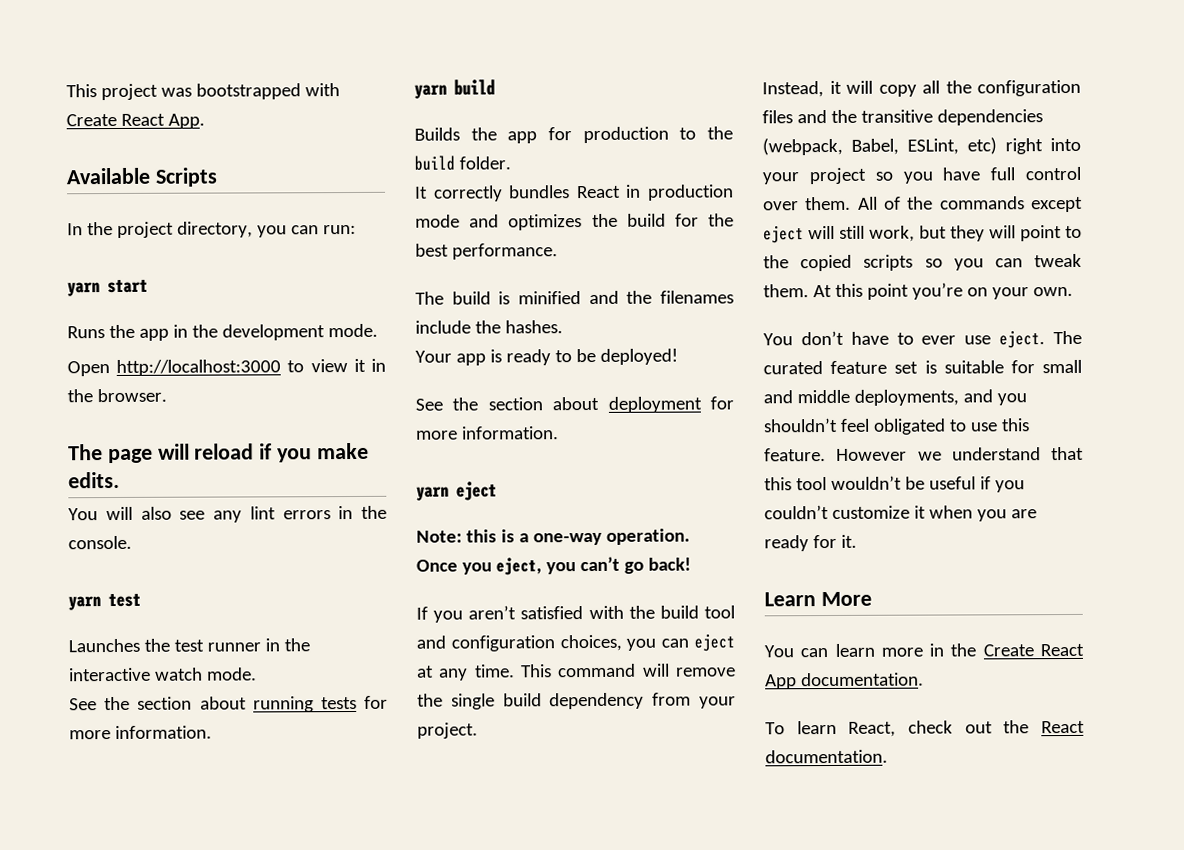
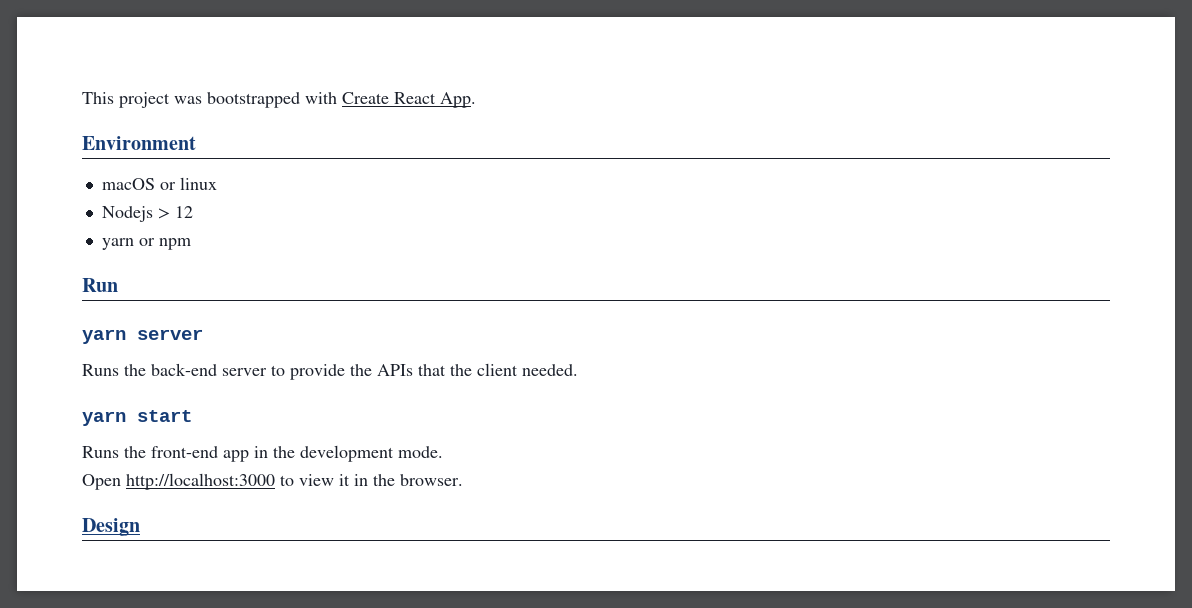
[66,167,217,187] [67,221,356,238] Available Scripts // In the project directory, you can run: -> [82,136,196,150] [101,177,217,190] [101,206,193,222] [101,238,191,250] [82,278,118,292] [82,329,203,344] [82,363,578,380] Environment // macOS or linux // Nodejs > 12 // yarn or npm // Run // yarn server // Runs the back-end server to provide the APIs that the client needed.
(135, 331) none -> [151,446,218,458] front-end
[68,442,369,464] [68,471,120,489] [68,505,387,523] [68,535,132,550] [68,593,141,611] [68,638,310,653] [69,667,257,682] [69,695,388,713] [69,725,212,740] [414,79,495,99] [414,126,733,144] [414,155,511,171] [415,184,734,202] [415,213,734,231] [415,243,558,260] [415,290,734,305] [415,320,563,334] [415,348,678,366] [415,396,734,413] [416,426,559,440] [416,481,497,501] [416,528,690,546] [416,556,691,576] [416,605,735,623] [416,633,735,652] [417,663,736,681] [417,692,736,710] [417,722,478,739] [762,79,1081,98] [762,109,1043,126] [762,137,1081,156] [762,166,1081,185] [763,196,1083,213] [763,225,1082,244] [763,253,1082,272] [763,282,1073,300] [763,330,1082,349] [763,359,1082,375] [763,389,1027,406] [763,417,1030,435] [764,446,1084,462] [764,475,1025,493] [764,505,1037,522] [764,534,857,552] [764,591,872,607] [764,643,1084,658] [765,672,924,690] [765,720,1085,737] [765,749,888,764] The page will reload if you make edits. // You will also see any lint errors in the console. // yarn test // Launches the test runner in the interactive watch mode. // See the section about running tests for more information. // yarn build // Builds the app for production to the build folder. // It correctly bundles React in production mode and optimizes the build for the best performance. // The build is minified and the filenames include the hashes. // Your app is ready to be deployed! // See the section about deployment for more information. // yarn eject // Note: this is a one-way operation. Once you eject, you can’t go back! // If you aren’t satisfied with the build tool and configuration choices, you can eject at any time. This command will remove the single build dependency from your project. // Instead, it will copy all the configuration files and the transitive dependencies (webpack, Babel, ESLint, etc) right into your project so you have full control over them. All of the commands except eject will still work, but they will point to the copied scripts so you can tweak them. At this point you’re on your own. // You don’t have to ever use eject. The curated feature set is suitable for small and middle deployments, and you shouldn’t feel obligated to use this feature. However we understand that this tool wouldn’t be useful if you couldn’t customize it when you are ready for it. // Learn More // You can learn more in the Create React App documentation. // To learn React, check out the React documentation. -> [82,518,140,536] Design

